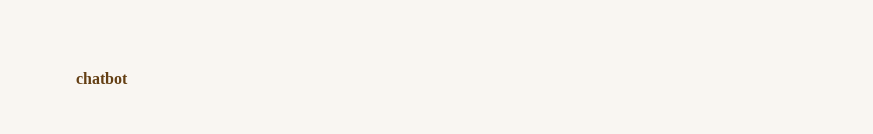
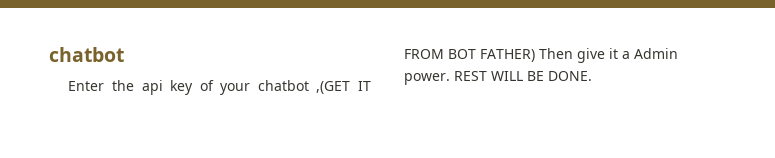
[76,72,128,84] chatbot -> [49,47,124,62] [68,80,372,95] [404,48,678,63] [404,71,592,85] chatbot // Enter the api key of your chatbot ,(GET IT FROM BOT FATHER) Then give it a Admin power. REST WILL BE DONE.

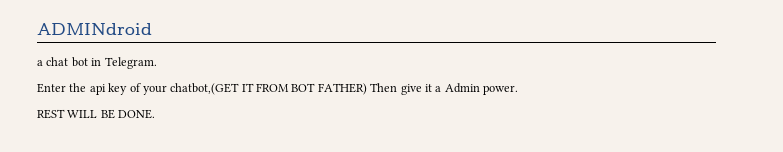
[49,47,124,62] chatbot -> [37,23,152,35] [37,57,157,69] ADMINdroid // a chat bot in Telegram.
[257,80,351,94] chatbot ,(GET -> [170,83,240,95] chatbot,(GET
(450, 79) none -> (518, 90) //

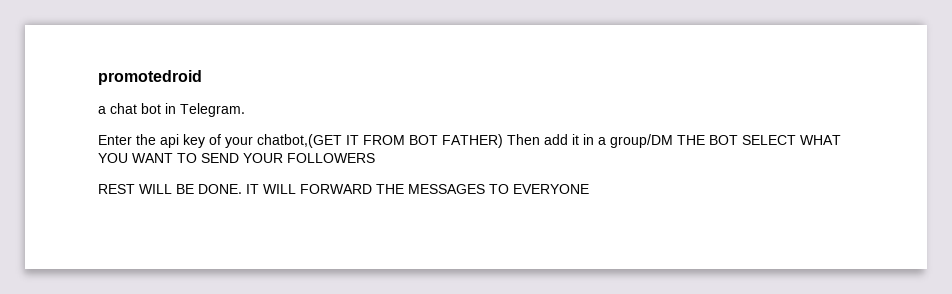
[37,23,152,35] ADMINdroid -> [98,70,202,85] promotedroid
[400,83,518,95] [37,109,156,119] give it a Admin power. // REST WILL BE DONE. -> [544,134,841,148] [98,153,375,163] [98,184,589,194] add it in a group/DM THE BOT SELECT WHAT YOU WANT TO SEND YOUR FOLLOWERS // REST WILL BE DONE. IT WILL FORWARD THE MESSAGES TO EVERYONE

